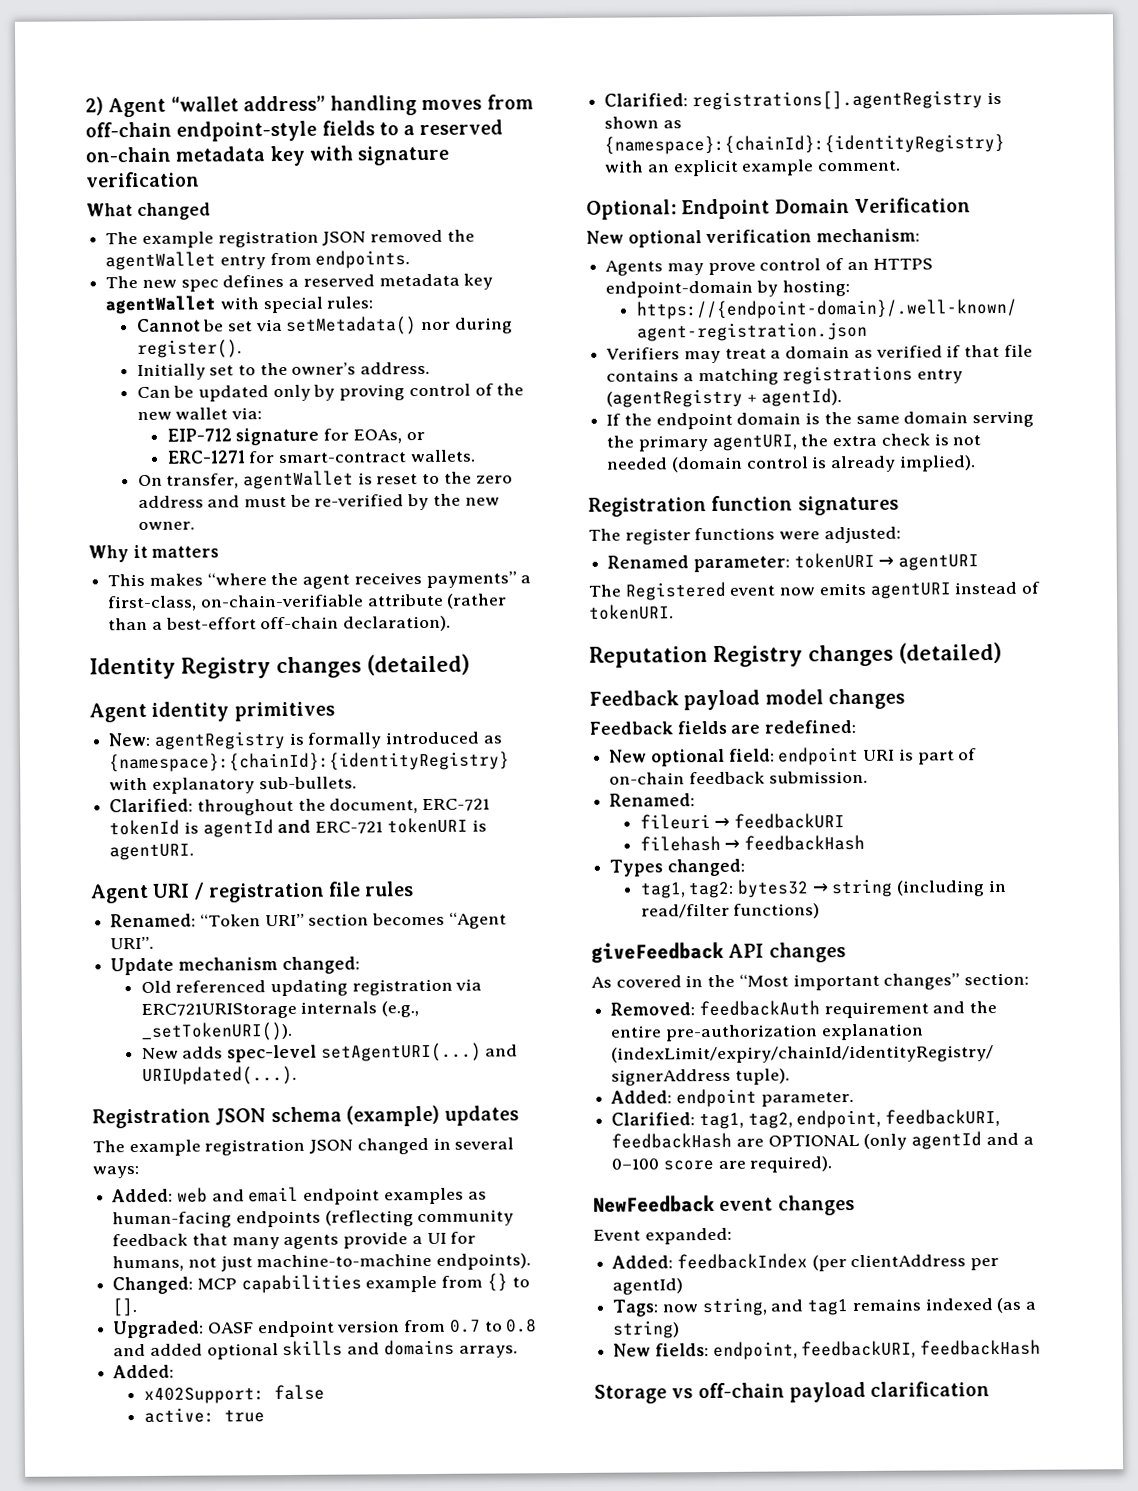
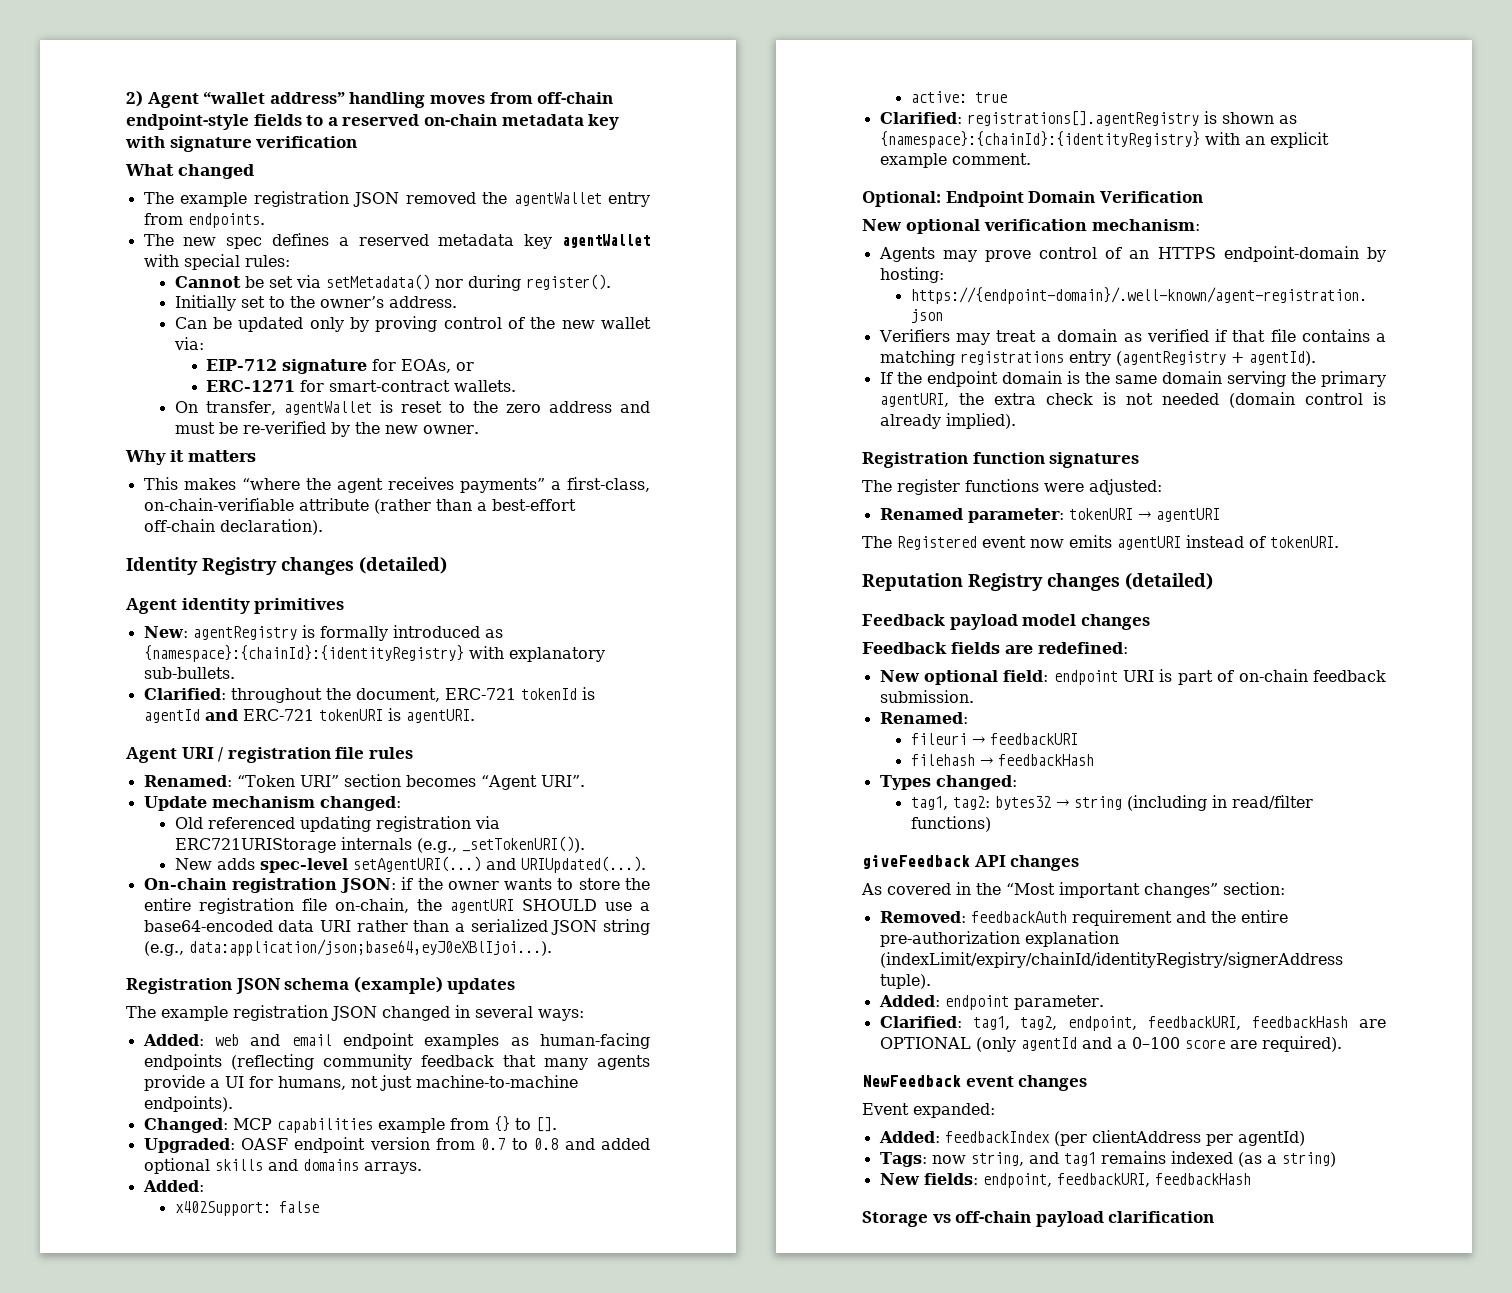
(297, 1075) none -> [143,877,650,893] [143,898,650,914] [143,919,650,935] [143,939,552,956] // On-chain registration JSON: if the owner wants to store the entire registration file on-chain, the agentURI SHOULD use a base64-encoded data URI rather than a serialized JSON string (e.g., data:application/json;base64,eyJ0eXBlIjoi...).

